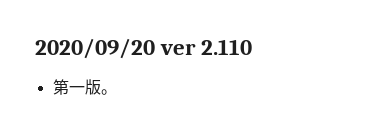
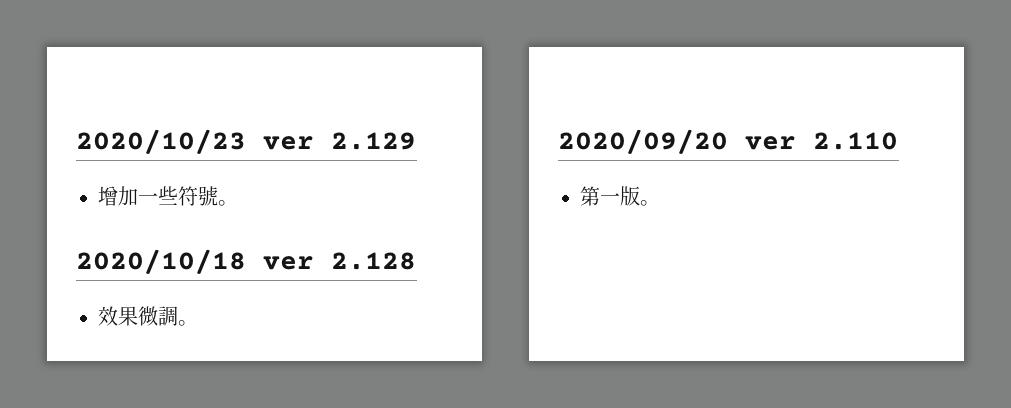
(35, 48) none -> [76,129,416,154] [98,186,238,206] [76,249,416,274] [98,306,198,326] 2020/10/23 ver 2.129 // 增加一些符號。 // 2020/10/18 ver 2.128 // 效果微調。 //

